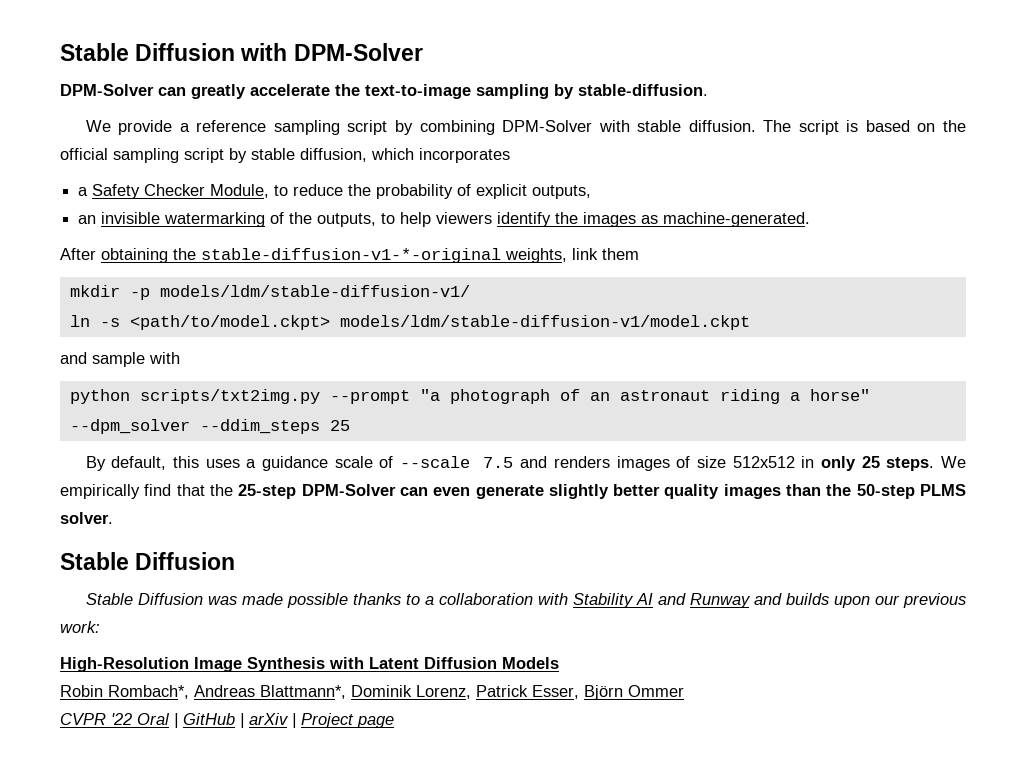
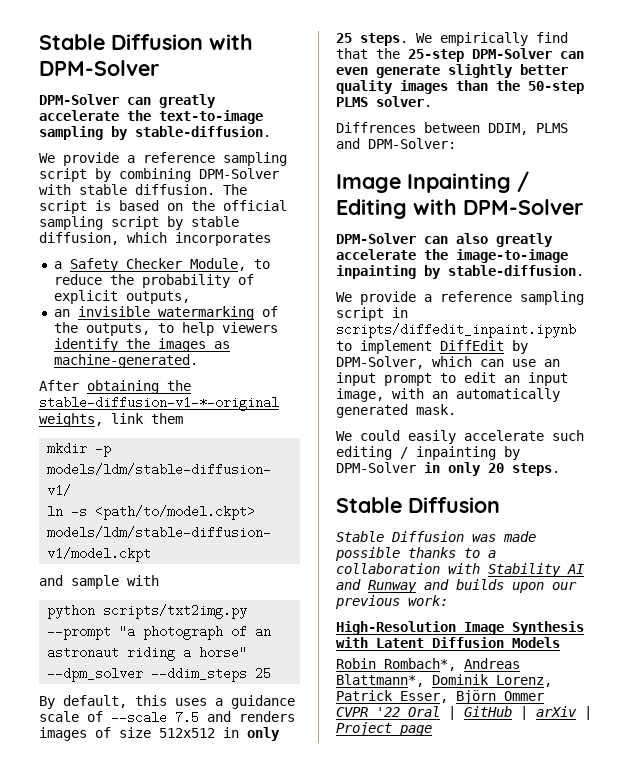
(113, 518) none -> [336,122,568,135] [336,138,456,149] [336,171,529,193] [336,199,583,219] [336,233,553,247] [336,249,568,263] [336,265,584,279] [336,291,584,305] [336,307,408,321] [336,323,576,338] [336,340,528,354] [336,356,560,369] [336,372,568,386] [336,388,560,402] [336,404,456,418] [336,430,584,444] [336,446,520,460] [336,462,560,476] // Diffrences between DDIM, PLMS and DPM-Solver: // Image Inpainting / Editing with DPM-Solver // DPM-Solver can also greatly accelerate the image-to-image inpainting by stable-diffusion. // We provide a reference sampling script in scripts/diffedit_inpaint.ipynb to implement DiffEdit by DPM-Solver, which can use an input prompt to edit an input image, with an automatically generated mask. // We could easily accelerate such editing / inpainting by DPM-Solver in only 20 steps.

